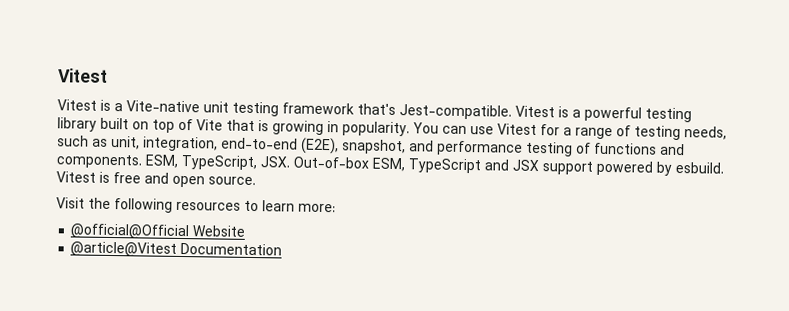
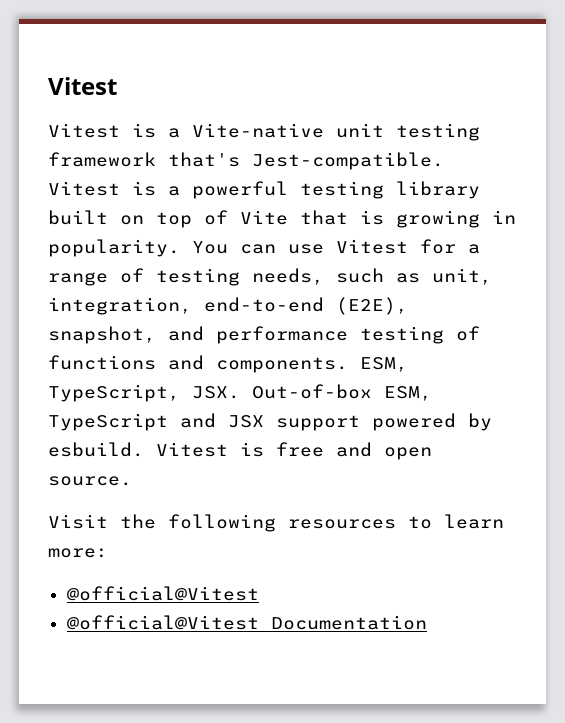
[70,223,246,240] [70,241,178,257] @official@Official Website // @article@Vitest -> [66,586,259,601] [66,615,259,630] @official@Vitest // @official@Vitest

